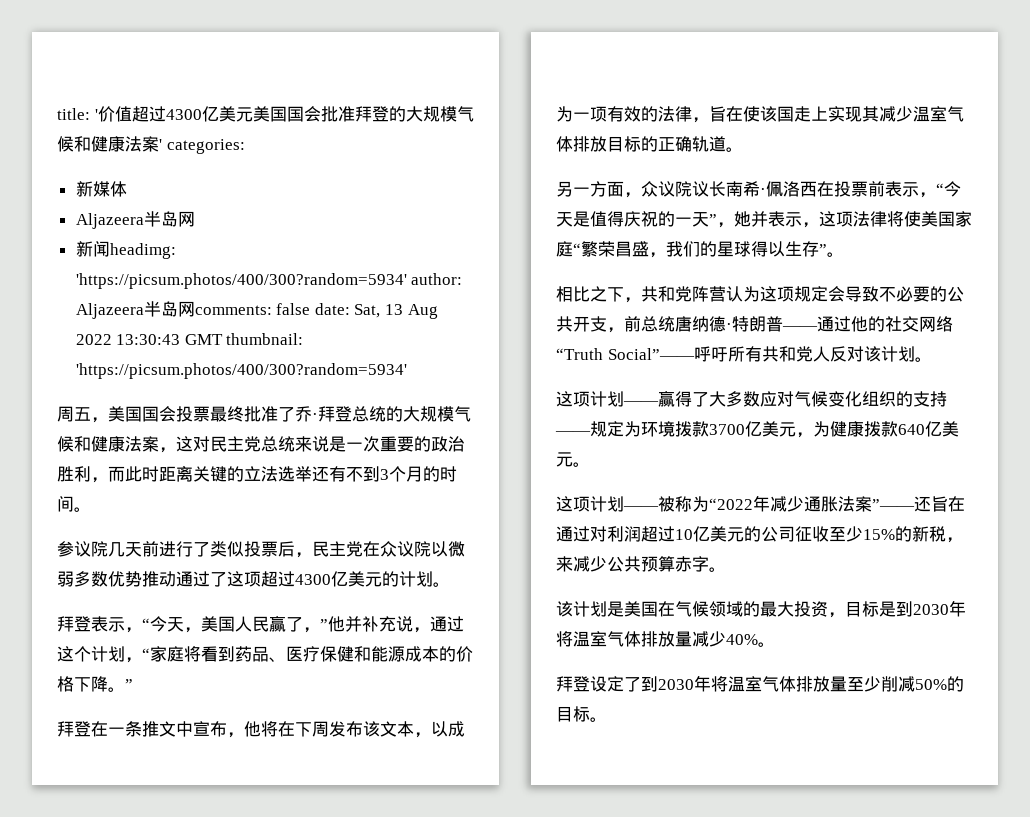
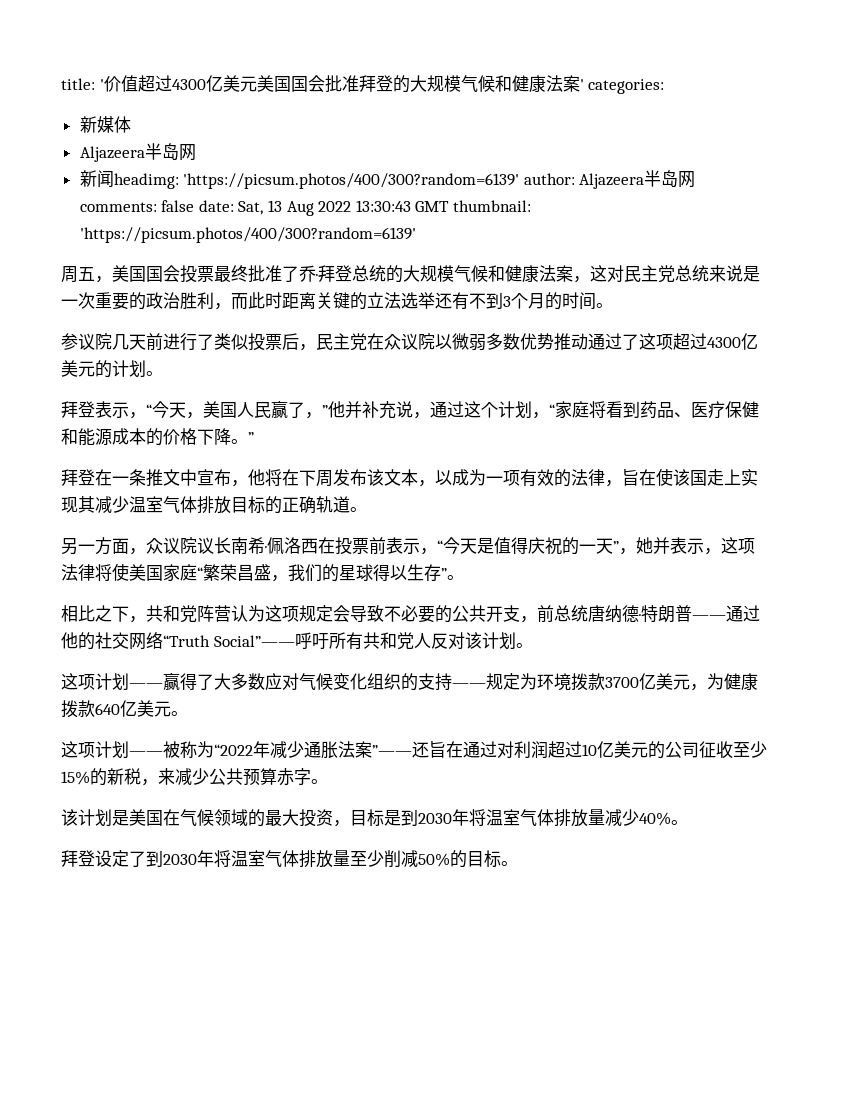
[75,273,407,289] 'https://picsum.photos/400/300?random=5934' -> [183,173,520,189] 'https://picsum.photos/400/300?random=6139'
[75,363,407,379] 'https://picsum.photos/400/300?random=5934' -> [79,227,416,243] 'https://picsum.photos/400/300?random=6139'

